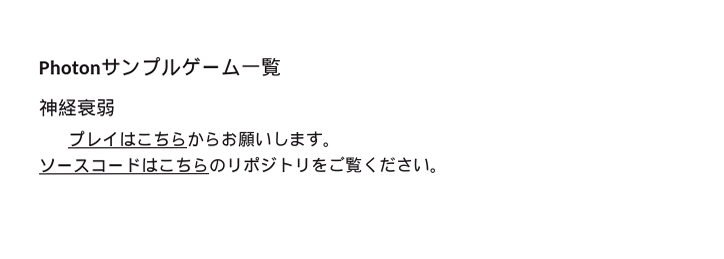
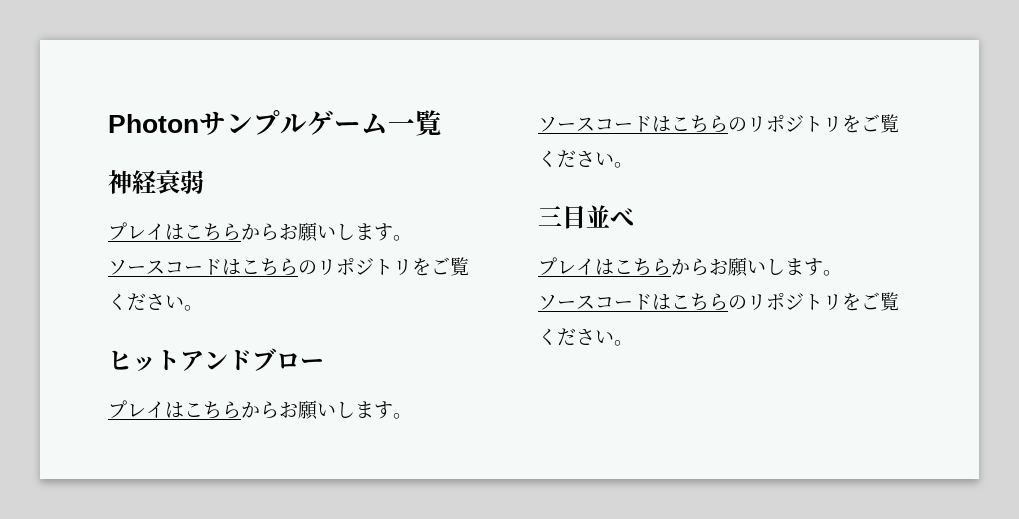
(448, 170) none -> [108,348,324,371] [108,400,412,420] [538,114,899,133] [538,150,633,168] [538,205,634,229] [538,257,842,277] [538,292,899,311] [538,328,633,346] // ヒットアンドブロー // プレイはこちらからお願いします。 // ソースコードはこちらのリポジトリをご覧ください。 // 三目並べ // プレイはこちらからお願いします。 // ソースコードはこちらのリポジトリをご覧ください。

